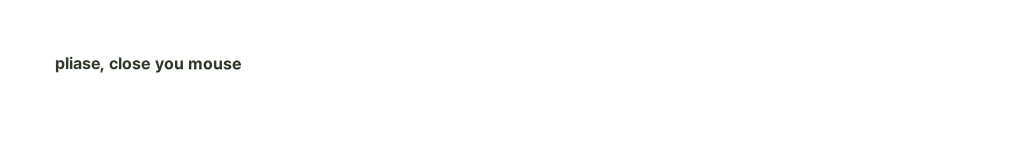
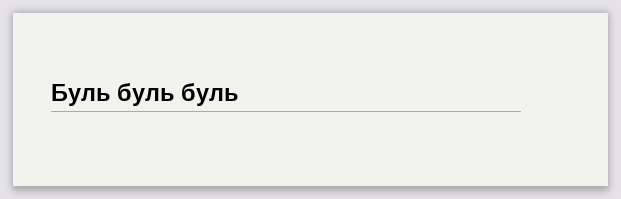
[54,55,243,74] pliase, close you mouse -> [51,83,238,106] Буль буль буль

